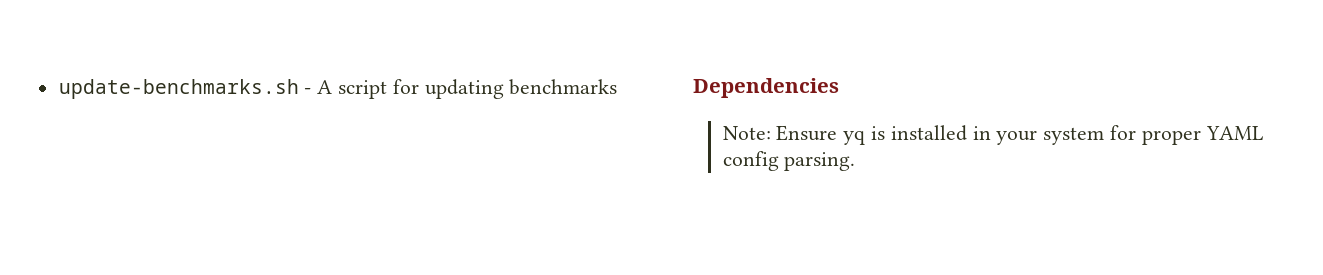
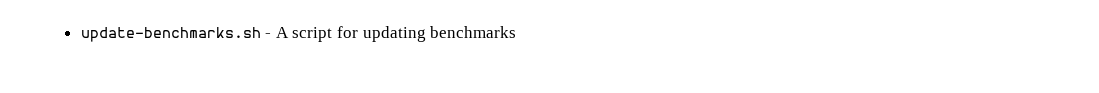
[693,78,839,98] [722,125,1263,145] [722,151,856,171] // Dependencies // Note: Ensure yq is installed in your system for proper YAML config parsing. -> (517, 32) none

